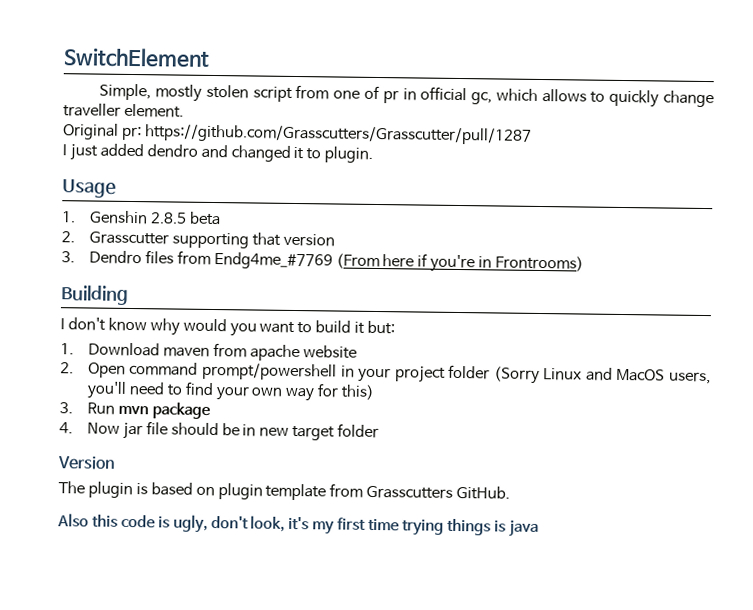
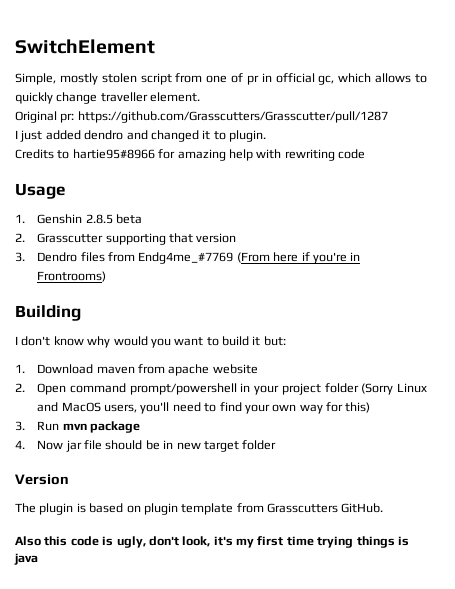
(374, 154) none -> [15,149,365,161] // Credits to hartie95#8966 for amazing help with rewriting code

